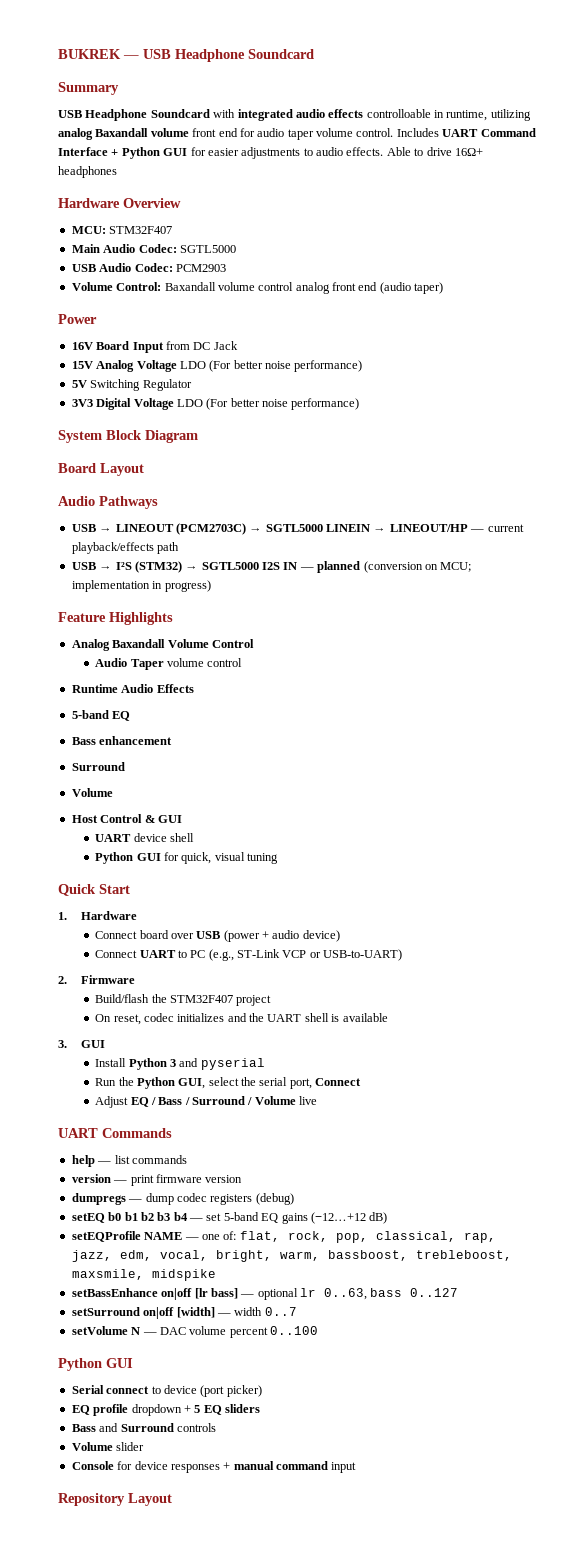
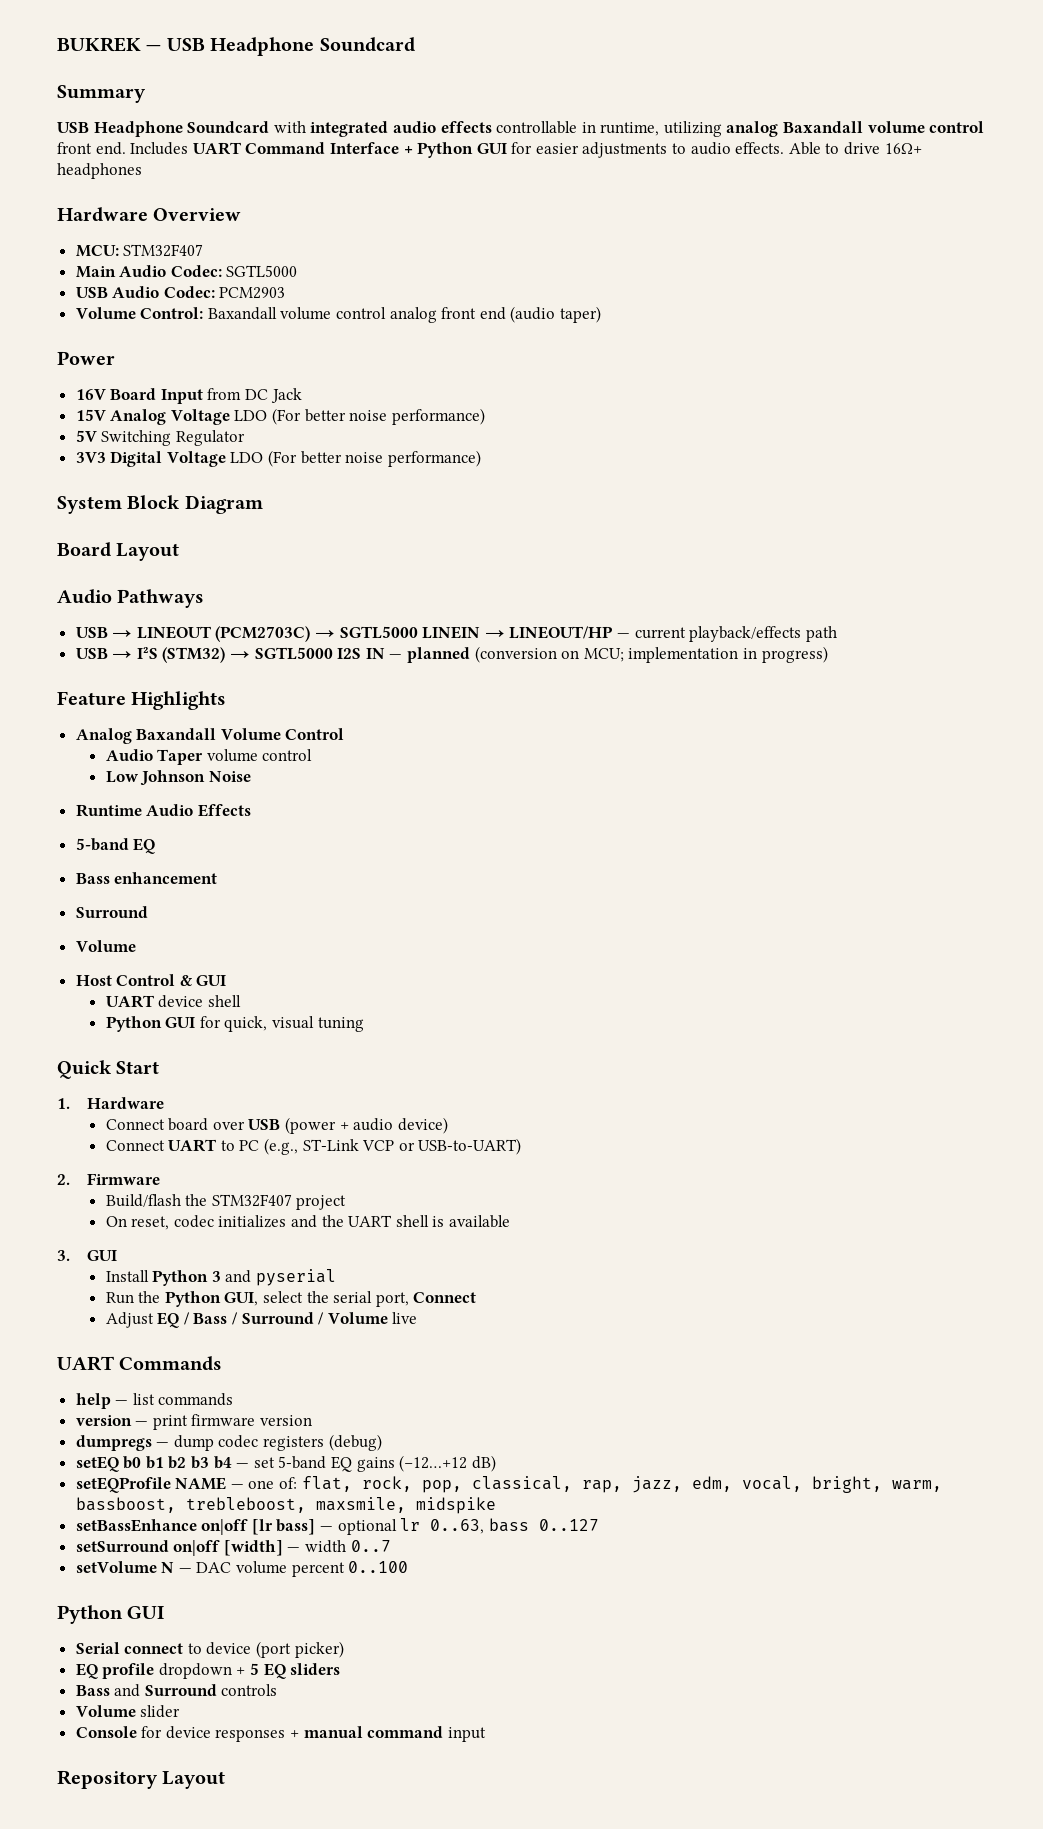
[366,109,431,118] controlloable -> [496,121,578,134] controllable
[192,128,394,140] front end for audio taper volume control. -> [929,121,985,133] [57,142,126,155] control front end.
(243, 662) none -> [105,770,251,786] // Low Johnson Noise

